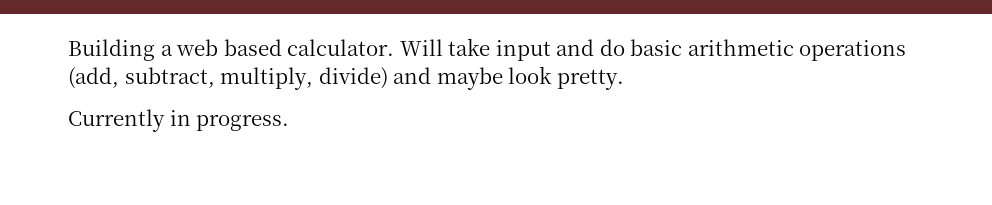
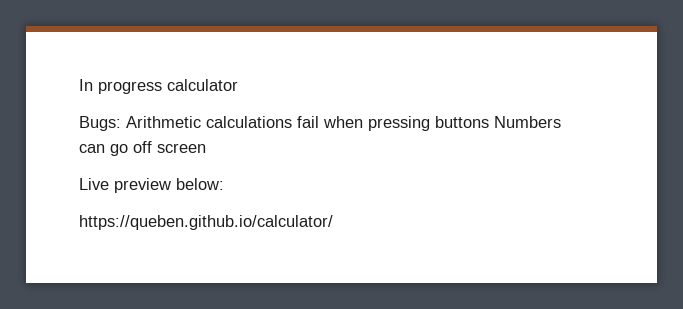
[68,38,907,61] [68,66,624,90] [68,109,290,132] Building a web based calculator. Will take input and do basic arithmetic operations (add, subtract, multiply, divide) and maybe look pretty. // Currently in progress. -> [79,79,238,94] [79,116,561,131] [79,141,206,156] [79,178,224,193] [79,215,333,230] In progress calculator // Bugs: Arithmetic calculations fail when pressing buttons Numbers can go off screen // Live preview below: // https://queben.github.io/calculator/

